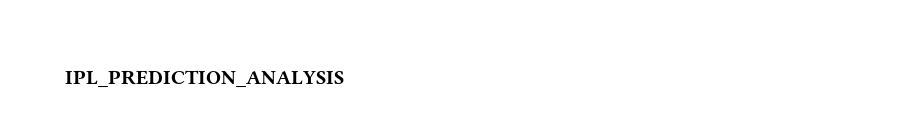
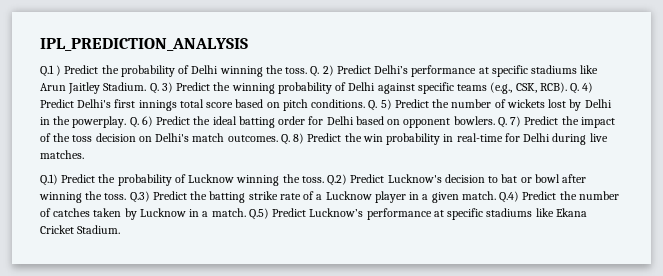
(344, 79) none -> [40,65,599,77] [40,82,594,94] [40,99,612,111] [40,116,615,128] [40,133,608,145] [40,150,84,159] [40,174,587,186] [39,191,619,203] [40,208,587,220] [40,225,121,234] // Q.1 ) Predict the probability of Delhi winning the toss. Q. 2) Predict Delhi’s performance at specific stadiums like Arun Jaitley Stadium. Q. 3) Predict the winning probability of Delhi against specific teams (e.g., CSK, RCB). Q. 4) Predict Delhi's first innings total score based on pitch conditions. Q. 5) Predict the number of wickets lost by Delhi in the powerplay. Q. 6) Predict the ideal batting order for Delhi based on opponent bowlers. Q. 7) Predict the impact of the toss decision on Delhi's match outcomes. Q. 8) Predict the win probability in real-time for Delhi during live matches. // Q.1) Predict the probability of Lucknow winning the toss. Q.2) Predict Lucknow's decision to bat or bowl after winning the toss. Q.3) Predict the batting strike rate of a Lucknow player in a given match. Q.4) Predict the number of catches taken by Lucknow in a match. Q.5) Predict Lucknow’s performance at specific stadiums like Ekana Cricket Stadium.

